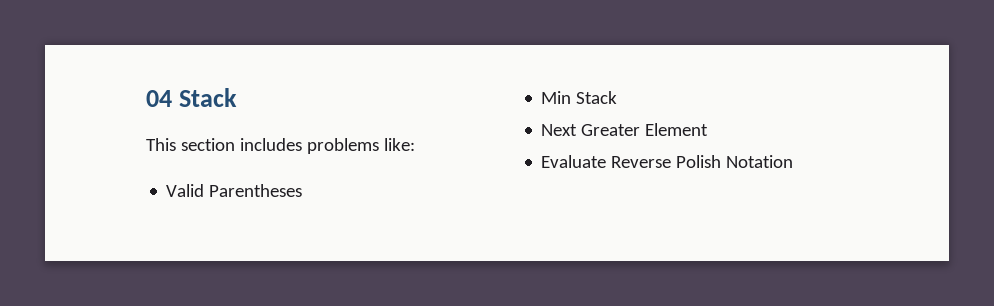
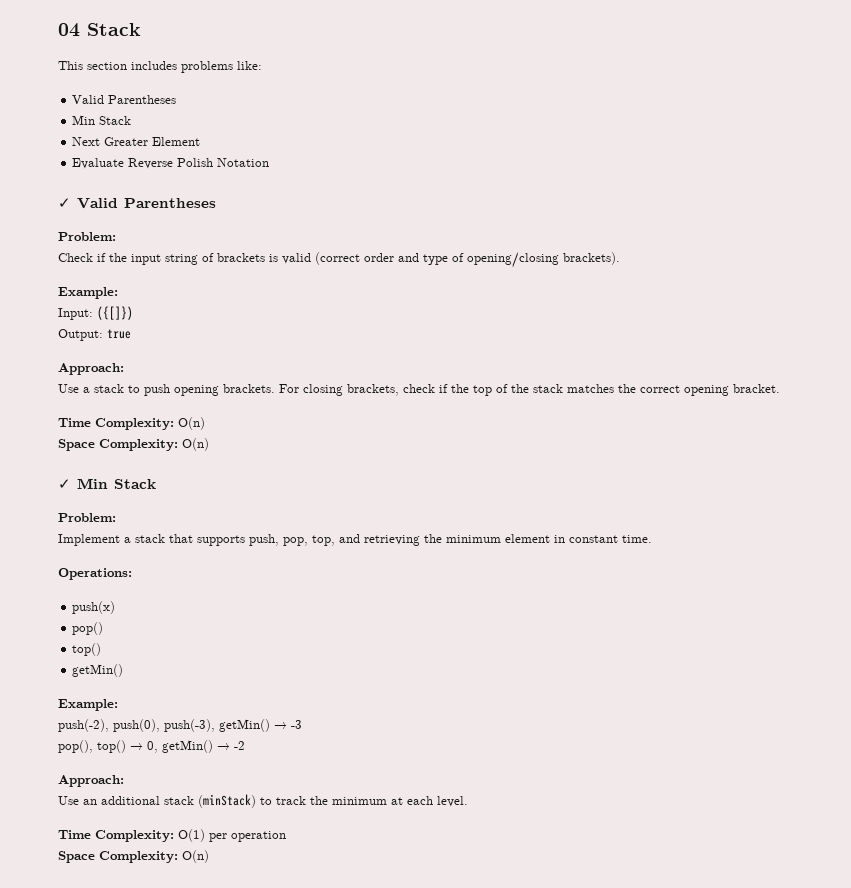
(794, 161) none -> [58,198,216,209] [58,232,116,241] [58,252,620,268] [58,287,118,299] [58,306,133,320] [58,329,131,341] [58,363,124,375] [58,384,780,396] [58,417,205,430] [58,438,209,451] [58,478,156,489] [58,513,116,522] [58,534,652,546] [58,568,132,580] [72,601,116,614] [72,622,104,635] [72,643,102,656] [72,664,124,677] [58,699,118,711] [58,719,302,732] [58,740,245,753] [58,775,124,787] [58,794,468,808] [58,829,286,842] [58,850,209,863] // ✓ Valid Parentheses // Problem: // Check if the input string of brackets is valid (correct order and type of opening/closing brackets). // Example: // Input: ({[]}) // Output: true // Approach: // Use a stack to push opening brackets. For closing brackets, check if the top of the stack matches the correct opening bracket. // Time Complexity: O(n) // Space Complexity: O(n) // ✓ Min Stack // Problem: // Implement a stack that supports push, pop, top, and retrieving the minimum element in constant time. // Operations: // push(x) // pop() // top() // getMin() // Example: // push(-2), push(0), push(-3), getMin() → -3 // pop(), top() → 0, getMin() → -2 // Approach: // Use an additional stack (minStack) to track the minimum at each level. // Time Complexity: O(1) per operation // Space Complexity: O(n)

